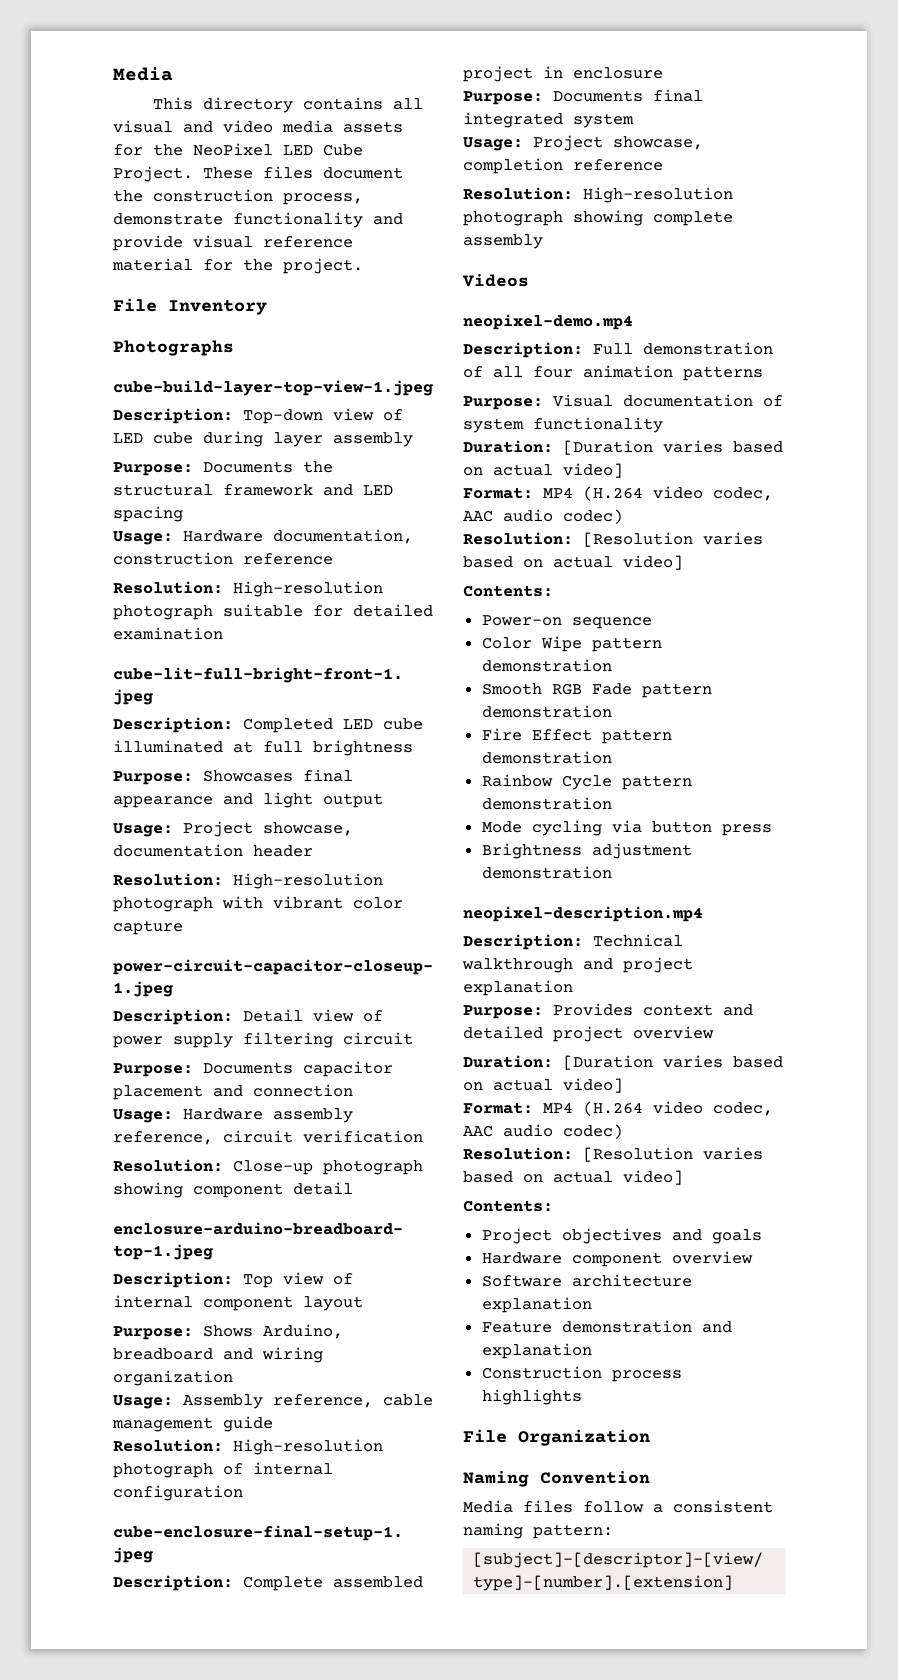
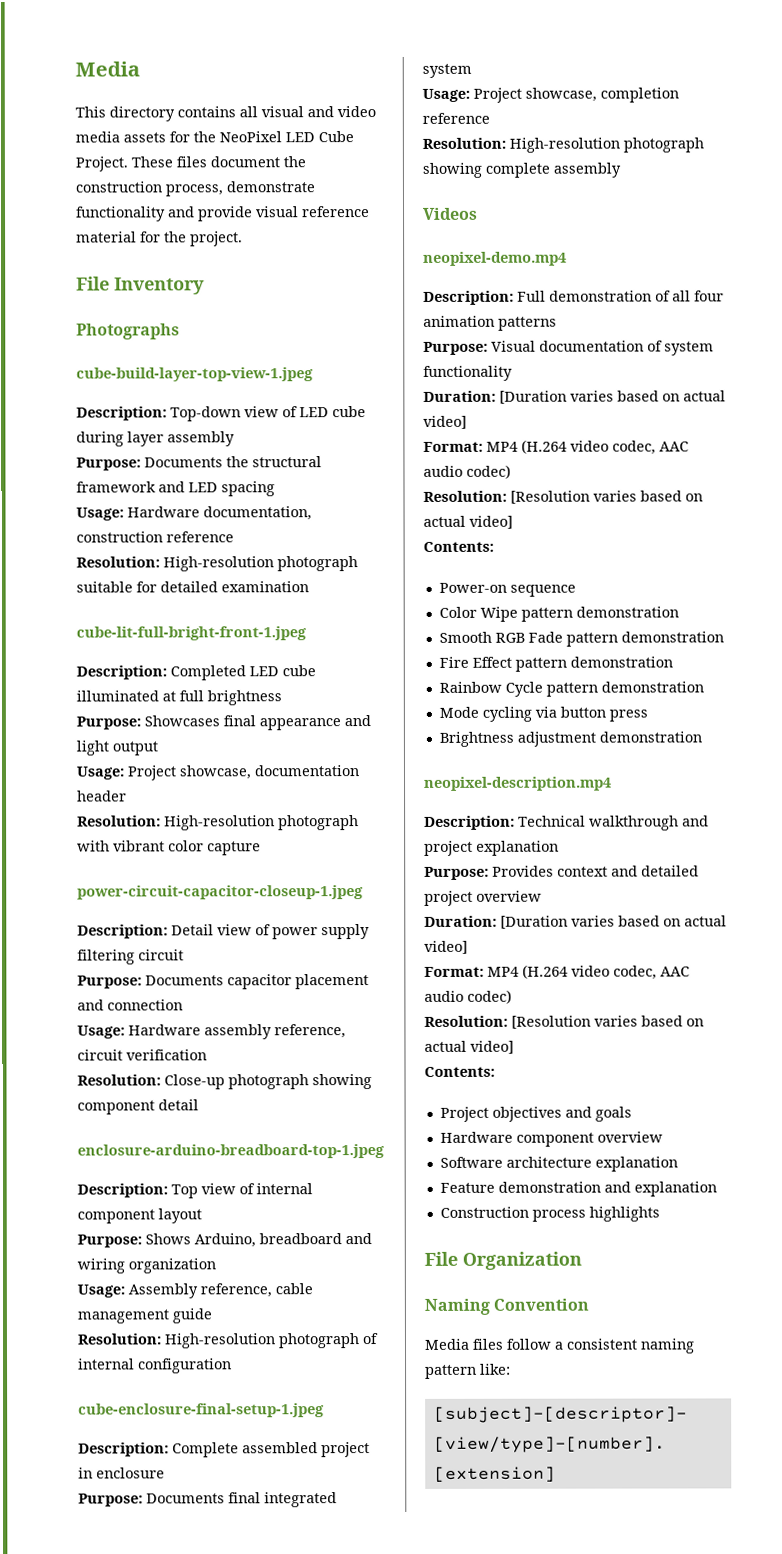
[533,1524,613,1539] pattern: -> [425,1363,511,1379] pattern like:

